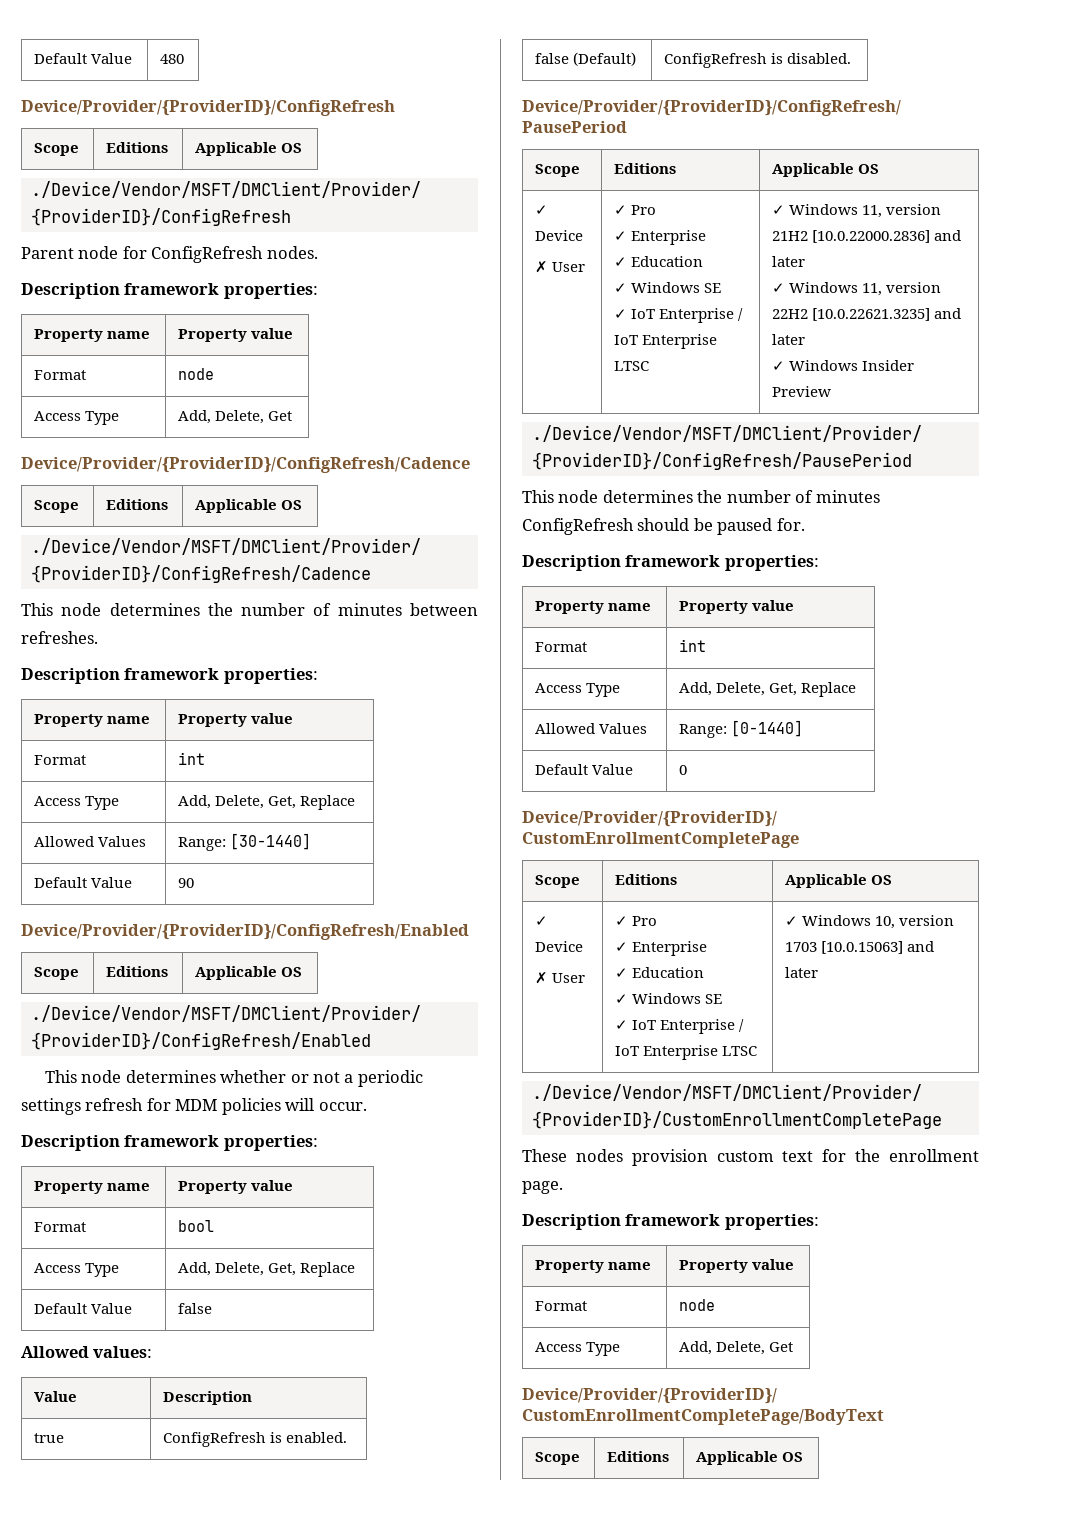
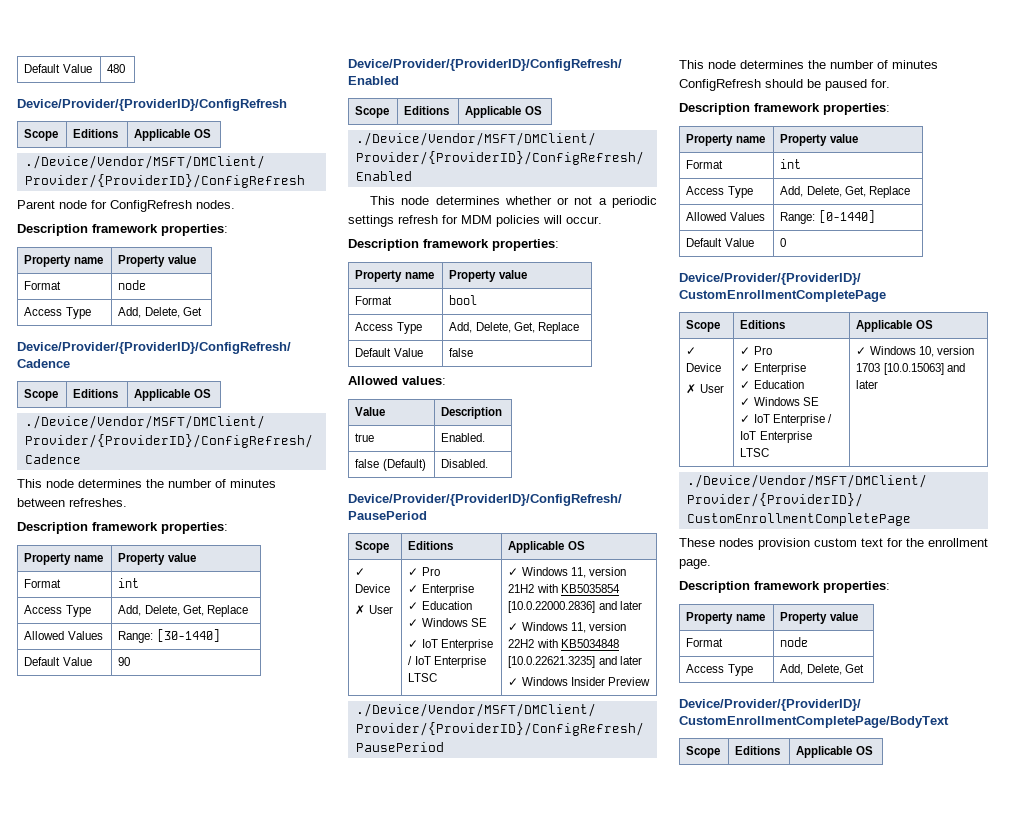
[163,1432,348,1447] ConfigRefresh is enabled. -> [441,433,486,442] Enabled.
[664,53,852,68] ConfigRefresh is disabled. -> [441,459,489,468] Disabled.
(809, 236) none -> [536,584,620,593] with KB5035854
(809, 314) none -> [536,639,619,648] with KB5034848

